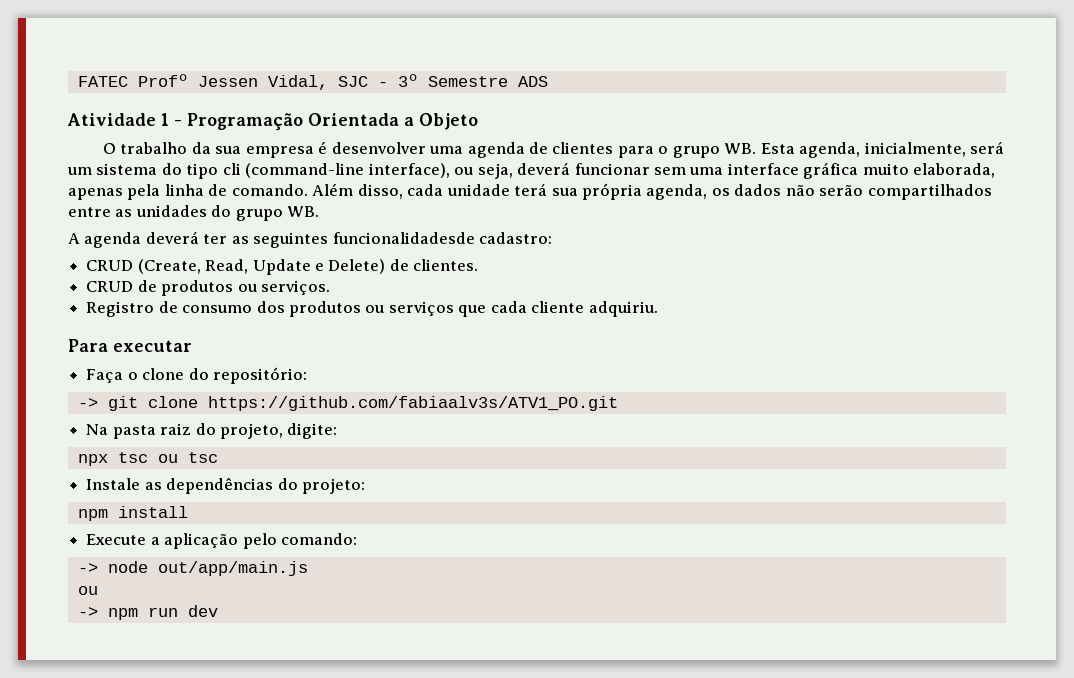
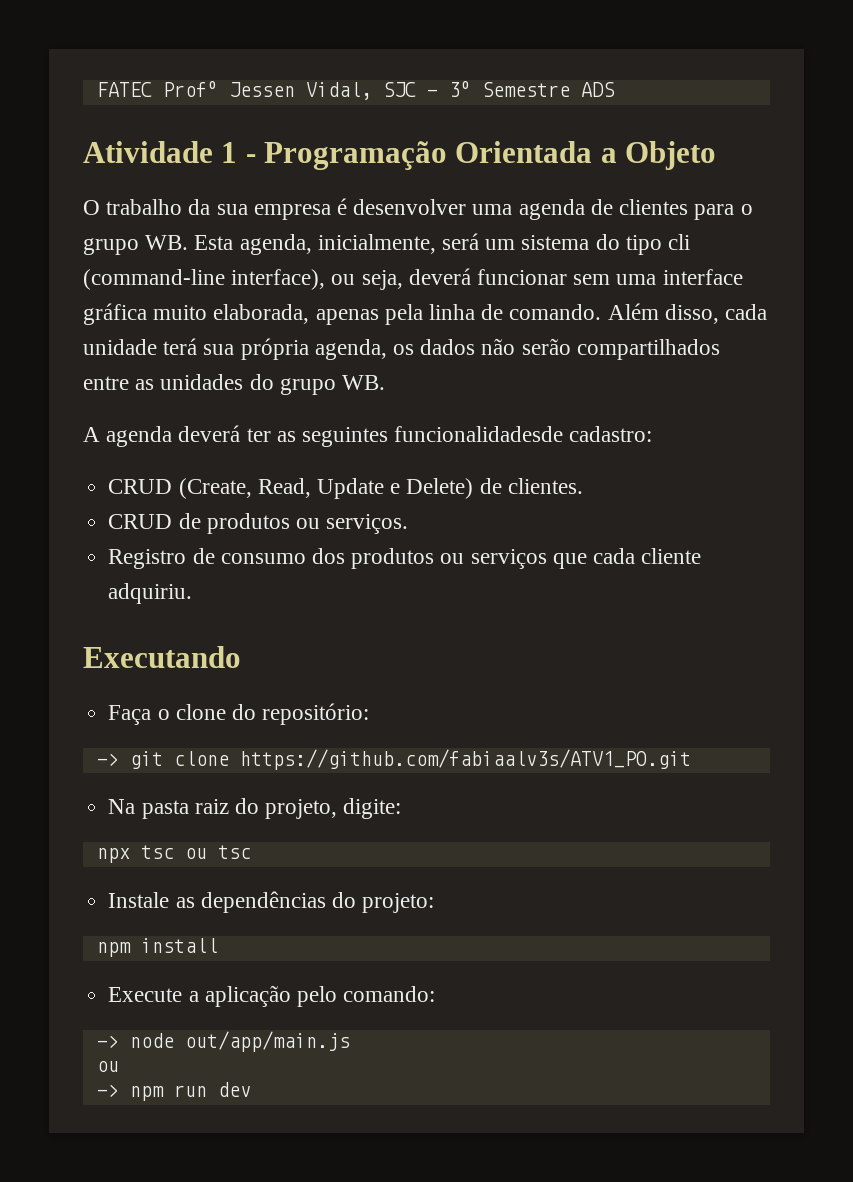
[68,339,192,352] Para executar -> [83,646,241,668] Executando

